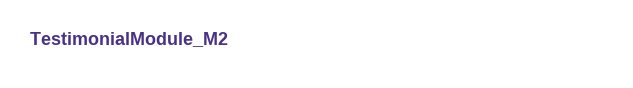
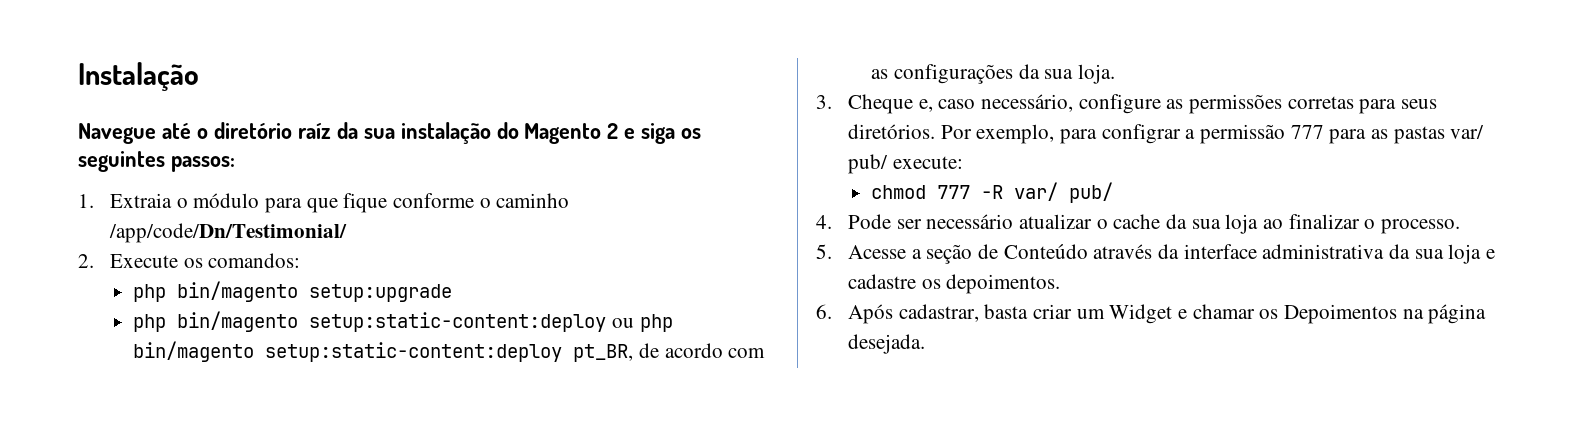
[30,32,228,47] TestimonialModule_M2 -> [78,62,199,91] [78,122,702,144] [78,151,235,172] [78,193,570,213] [109,223,348,243] [78,253,301,268] [133,281,453,302] [133,311,673,332] [133,341,766,362] [871,64,1115,84] [816,94,1438,114] [848,124,1485,144] [848,154,963,174] [871,182,1114,203] [816,214,1461,234] [816,244,1496,264] [848,274,1061,294] [816,304,1487,324] [848,334,926,354] Instalação // Navegue até o diretório raíz da sua instalação do Magento 2 e siga os seguintes passos: // 1. Extraia o módulo para que fique conforme o caminho /app/code/Dn/Testimonial/ // 2. Execute os comandos: // php bin/magento setup:upgrade // php bin/magento setup:static-content:deploy ou php bin/magento setup:static-content:deploy pt_BR, de acordo com as configurações da sua loja. // 3. Cheque e, caso necessário, configure as permissões corretas para seus diretórios. Por exemplo, para configrar a permissão 777 para as pastas var/ pub/ execute: // chmod 777 -R var/ pub/ // 4. Pode ser necessário atualizar o cache da sua loja ao finalizar o processo. // 5. Acesse a seção de Conteúdo através da interface administrativa da sua loja e cadastre os depoimentos. // 6. Após cadastrar, basta criar um Widget e chamar os Depoimentos na página desejada.

